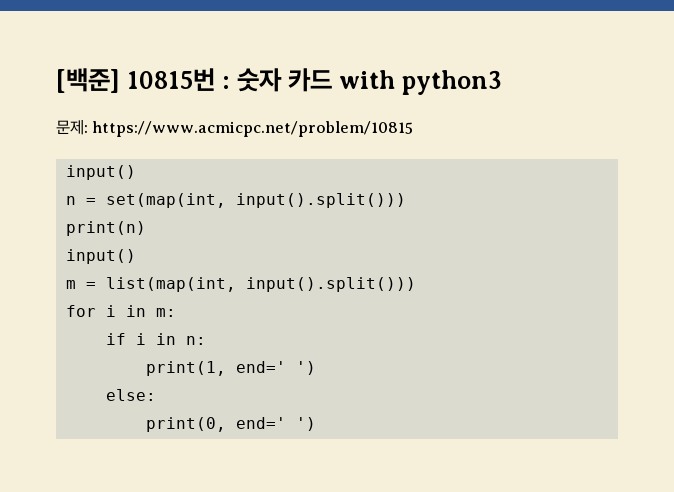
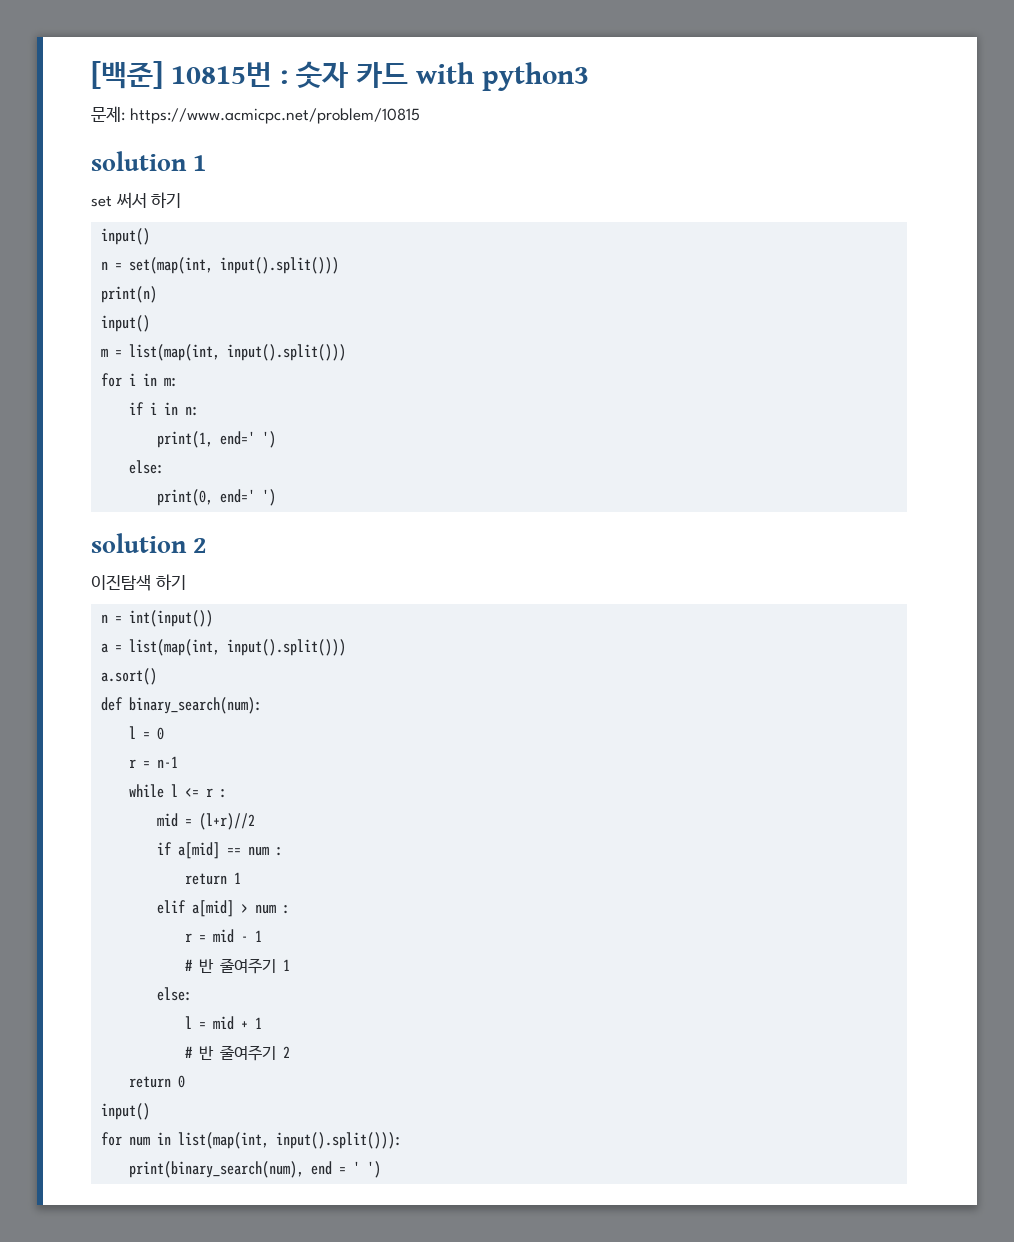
(414, 129) none -> [91,151,206,171] [91,192,182,208] // solution 1 // set 써서 하기
(316, 424) none -> [91,533,206,553] [91,574,186,591] [101,610,214,627] [101,639,347,656] [101,668,158,685] [101,697,263,714] [129,726,165,740] [129,756,179,768] [129,784,228,798] [157,813,256,830] [157,842,284,859] [185,872,242,885] [157,900,291,917] [185,929,263,943] [185,958,291,974] [157,987,193,1001] [185,1016,263,1030] [185,1045,291,1061] [129,1075,186,1088] [101,1103,151,1120] [101,1132,403,1149] [129,1161,382,1178] // solution 2 // 이진탐색 하기 // n = int(input()) // a = list(map(int, input().split())) // a.sort() // def binary_search(num): // l = 0 // r = n-1 // while l <= r : // mid = (l+r)//2 // if a[mid] == num : // return 1 // elif a[mid] > num : // r = mid - 1 // # 반 줄여주기 1 // else: // l = mid + 1 // # 반 줄여주기 2 // return 0 // input() // for num in list(map(int, input().split())): // print(binary_search(num), end = ' ')

